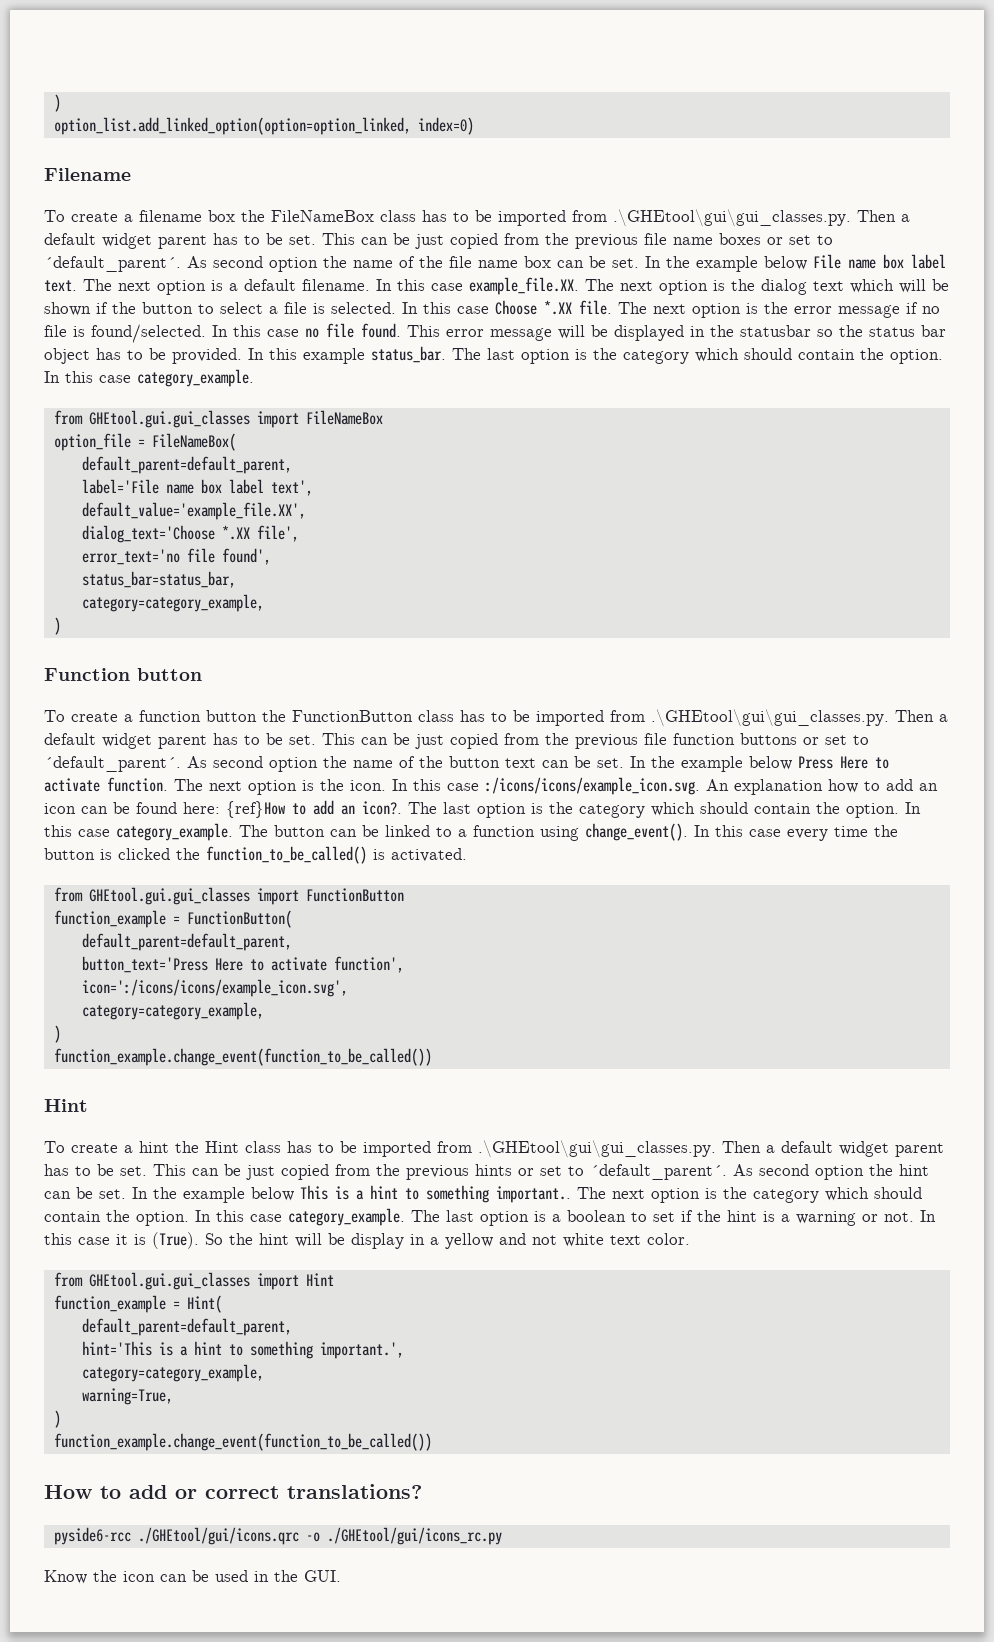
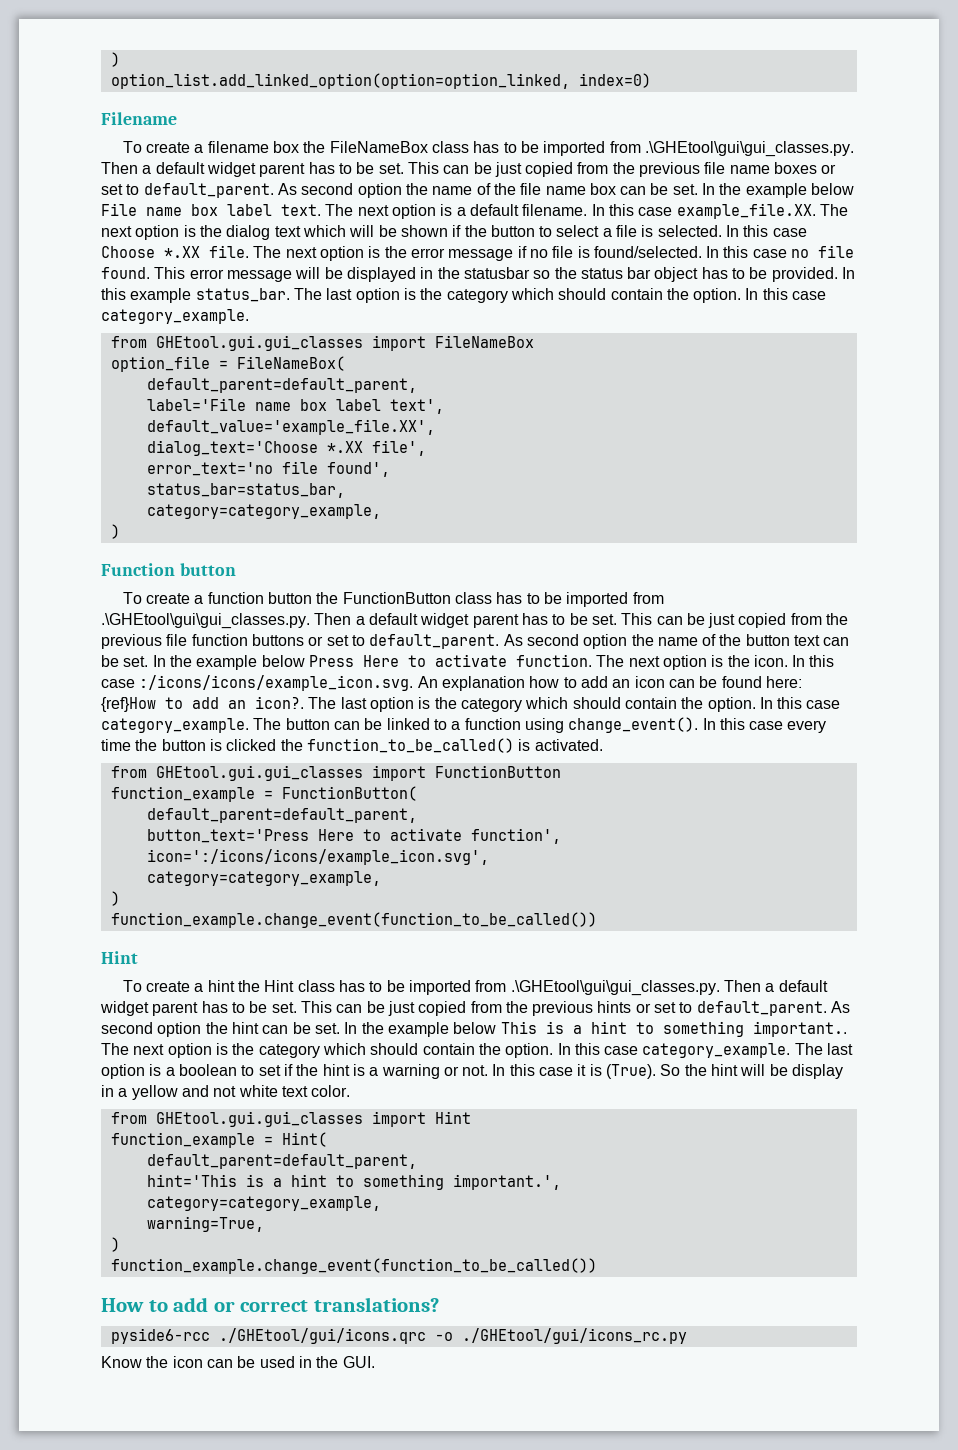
[44,256,181,272] ´default_parent´. -> [143,183,274,198] default_parent.
[44,756,181,772] ´default_parent´. -> [369,634,500,649] default_parent.
[590,1164,727,1180] ´default_parent´. -> [696,1001,827,1016] default_parent.

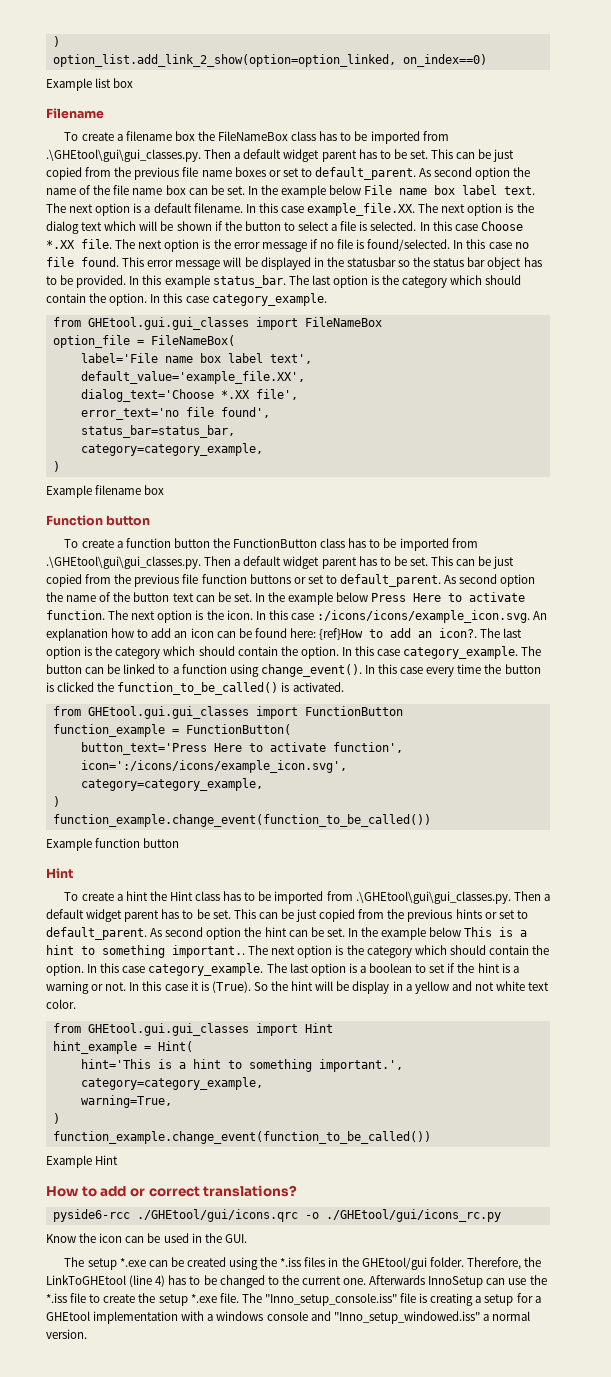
[110,52,120,67] [110,73,651,89] ) // option_list.add_linked_option(option=option_linked, index=0) -> [52,36,60,47] [52,54,487,67] [46,78,134,91] ) // option_list.add_link_2_show(option=option_linked, on_index==0) // Example list box
[146,378,417,393] // default_parent=default_parent, -> (235, 340) none
(120, 531) none -> [46,485,165,498] // Example filename box
[146,808,417,823] // default_parent=default_parent, -> (291, 729) none
(597, 920) none -> [46,838,180,851] // Example function button
[110,1132,255,1148] function_example -> [52,1041,137,1054] hint_example
[146,1154,417,1169] // default_parent=default_parent, -> (193, 1046) none
(597, 1266) none -> [46,1155,119,1168] // Example Hint
(375, 1362) none -> [64,1257,541,1270] [46,1275,547,1288] [46,1293,541,1306] [46,1311,530,1324] [46,1329,87,1339] // The setup *.exe can be created using the *.iss files in the GHEtool/gui folder. Therefore, the LinkToGHEtool (line 4) has to be changed to the current one. Afterwards InnoSetup can use the *.iss file to create the setup *.exe file. The "Inno_setup_console.iss" file is creating a setup for a GHEtool implementation with a windows console and "Inno_setup_windowed.iss" a normal version.

